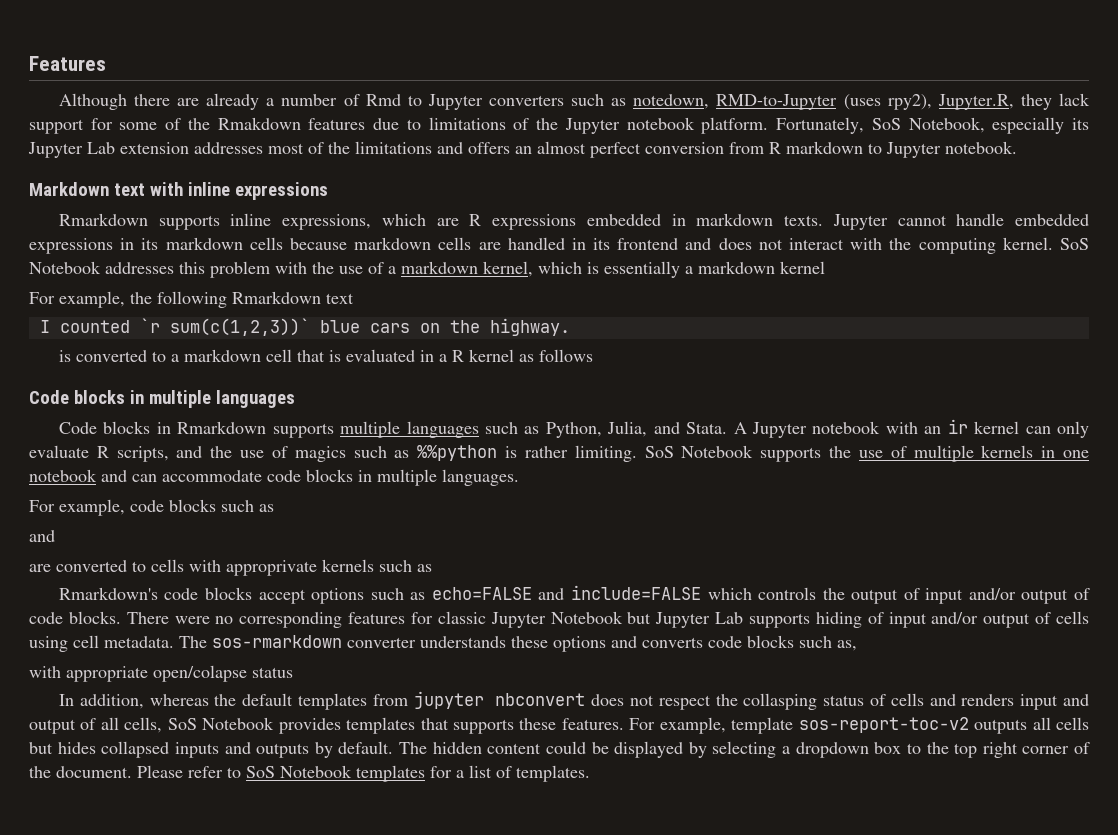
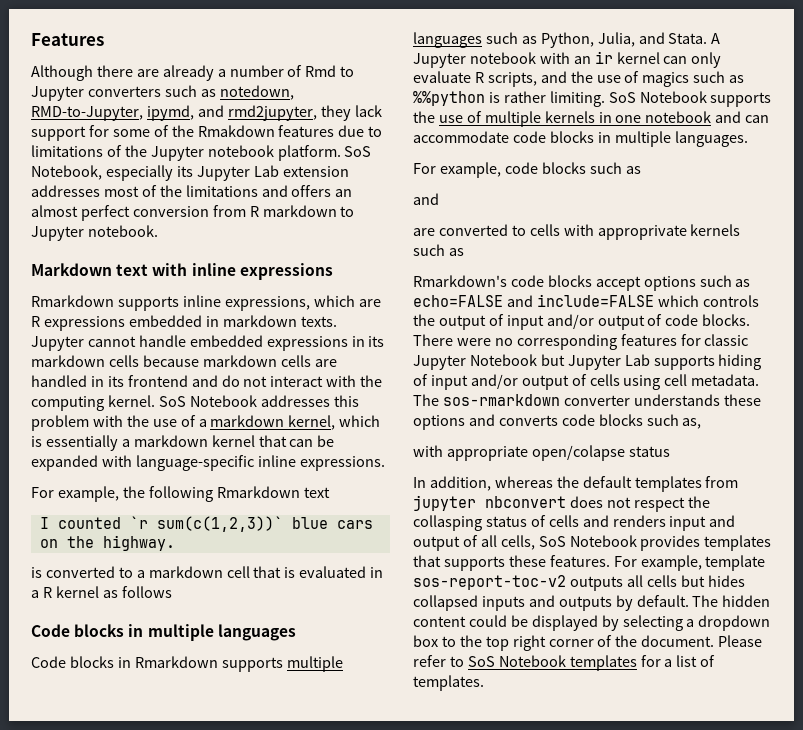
[716,94,1014,110] RMD-to-Jupyter (uses rpy2), Jupyter.R, -> [31,105,317,121] RMD-to-Jupyter, ipymd, and rmd2jupyter,
[776,117,865,134] Fortunately, -> (341, 153) none
[718,238,752,250] does -> [221,375,240,387] do
(825, 267) none -> [258,435,335,447] [31,455,385,471] that can be expanded with language-specific inline expressions.

